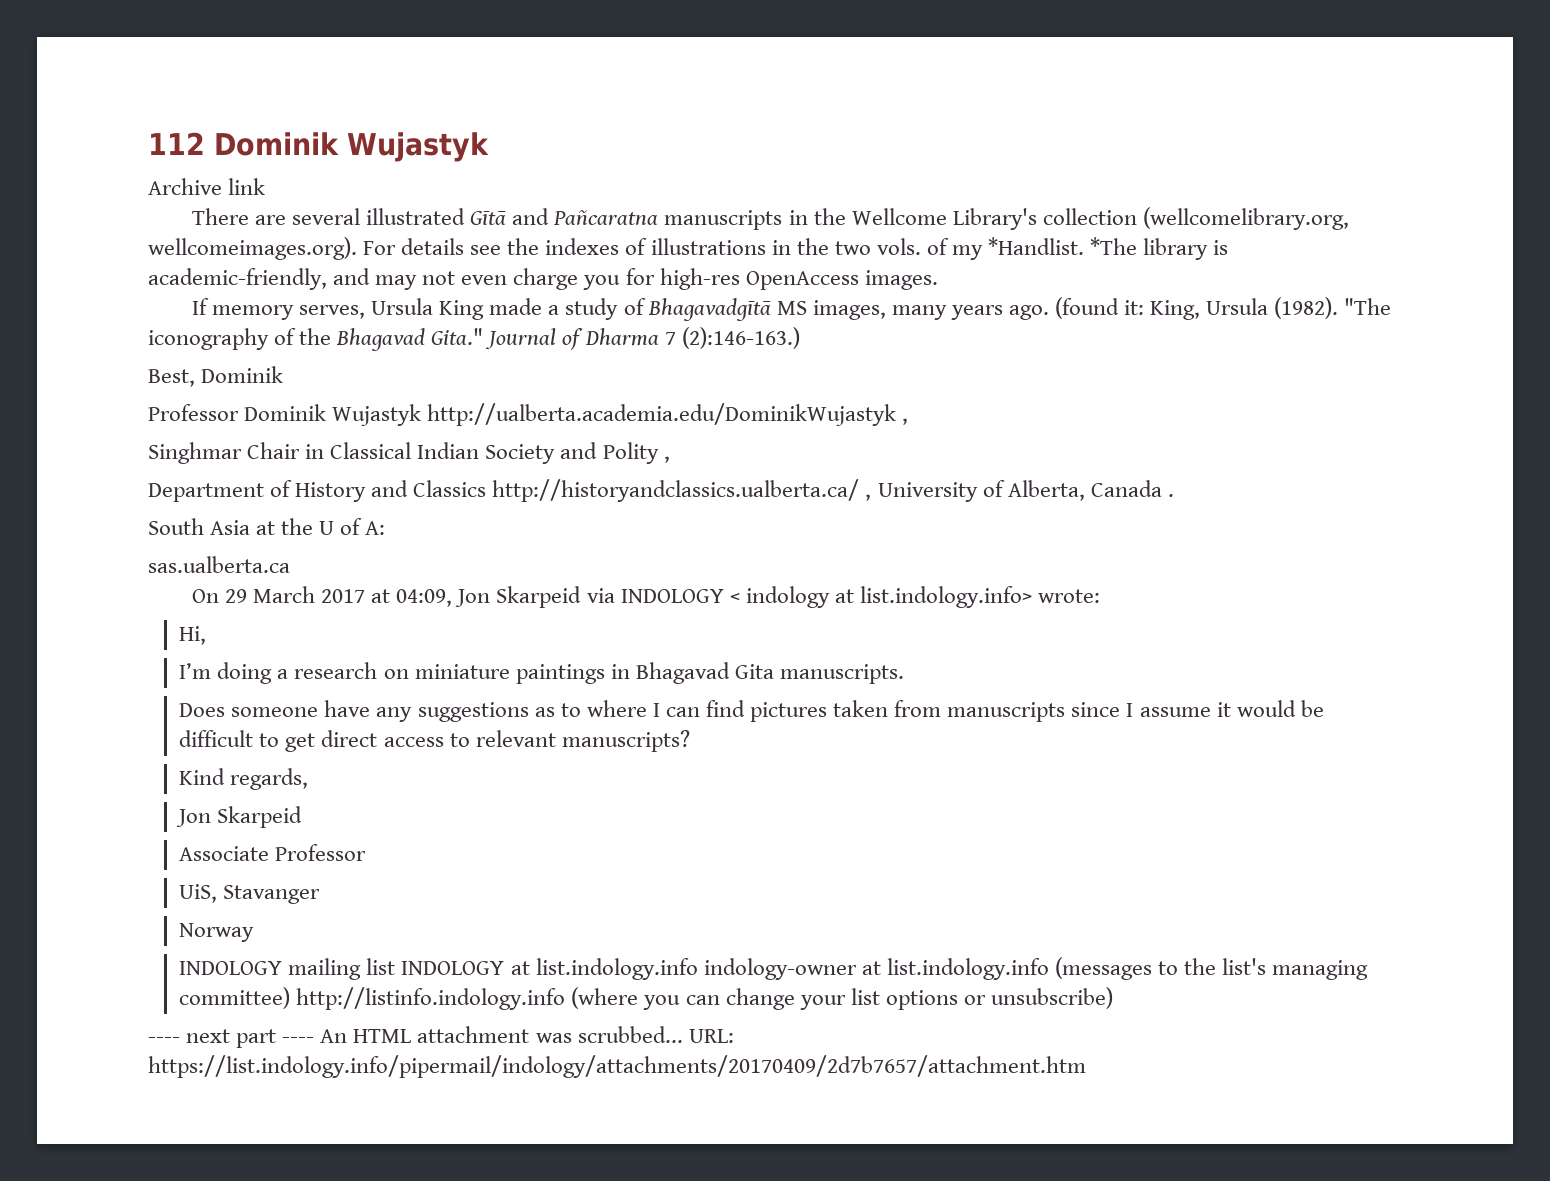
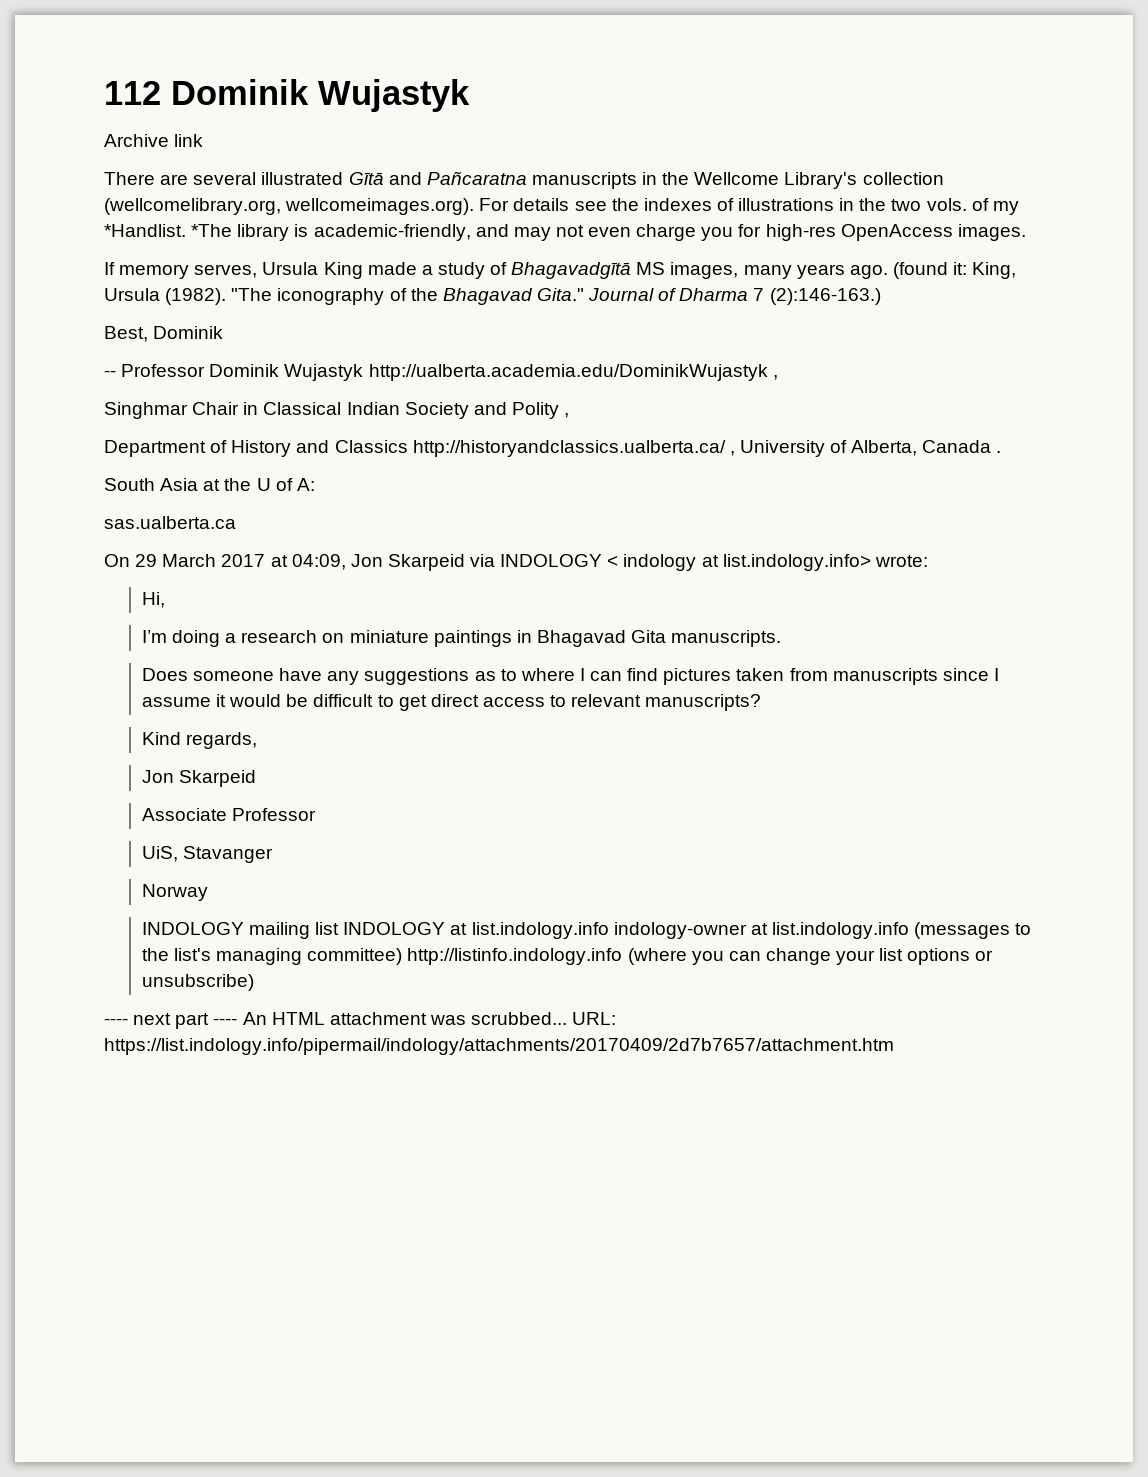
(284, 374) none -> [104,370,116,377] --

